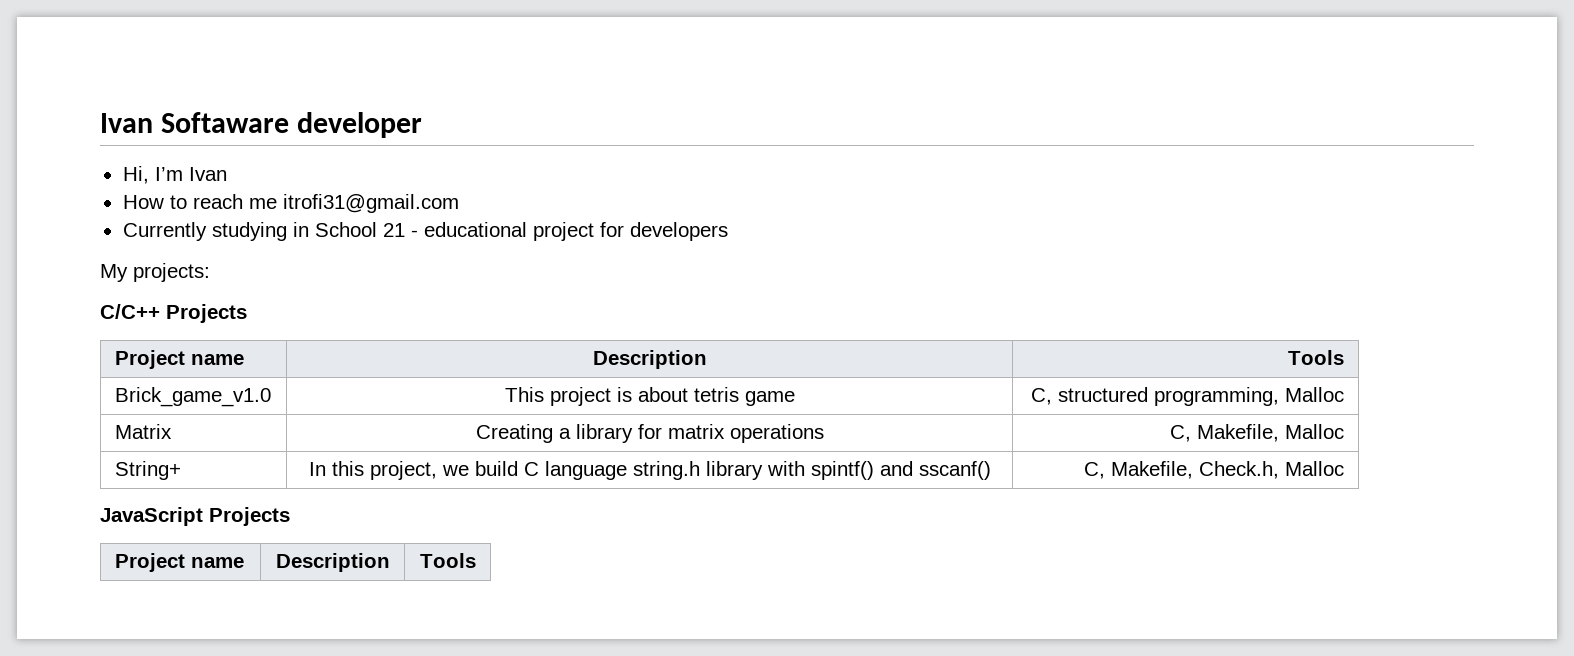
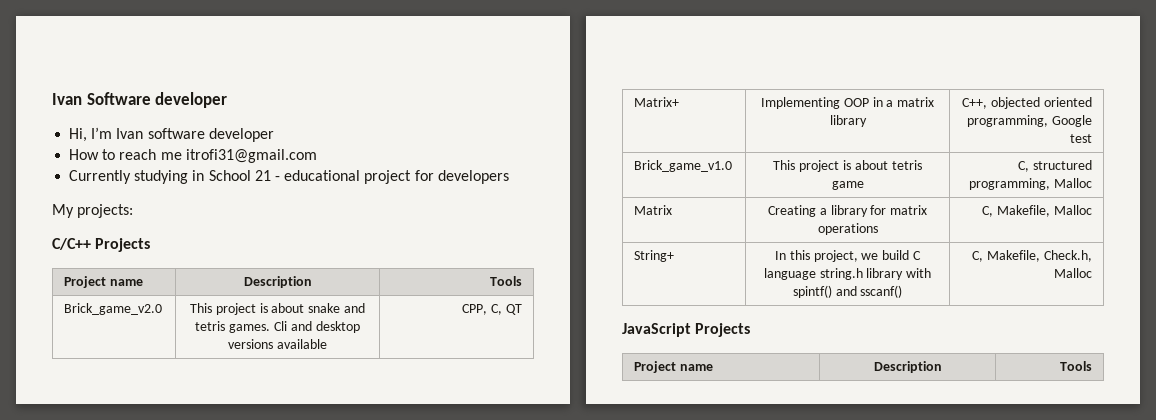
[100,112,289,133] Ivan Softaware -> [52,92,151,105] Ivan Software
(227, 174) none -> [147,128,274,142] software developer
(1345, 357) none -> [64,303,163,315] [190,303,365,315] [195,321,360,333] [228,339,327,349] [462,304,522,315] [634,97,680,107] [760,97,935,109] [829,115,867,127] [962,97,1092,109] [966,115,1092,127] [1069,134,1092,143] // Brick_game_v2.0 | This project is about snake and tetris games. Cli and desktop versions available | CPP, C, QT // Matrix+ | Implementing OOP in a matrix library | C++, objected oriented programming, Google test

